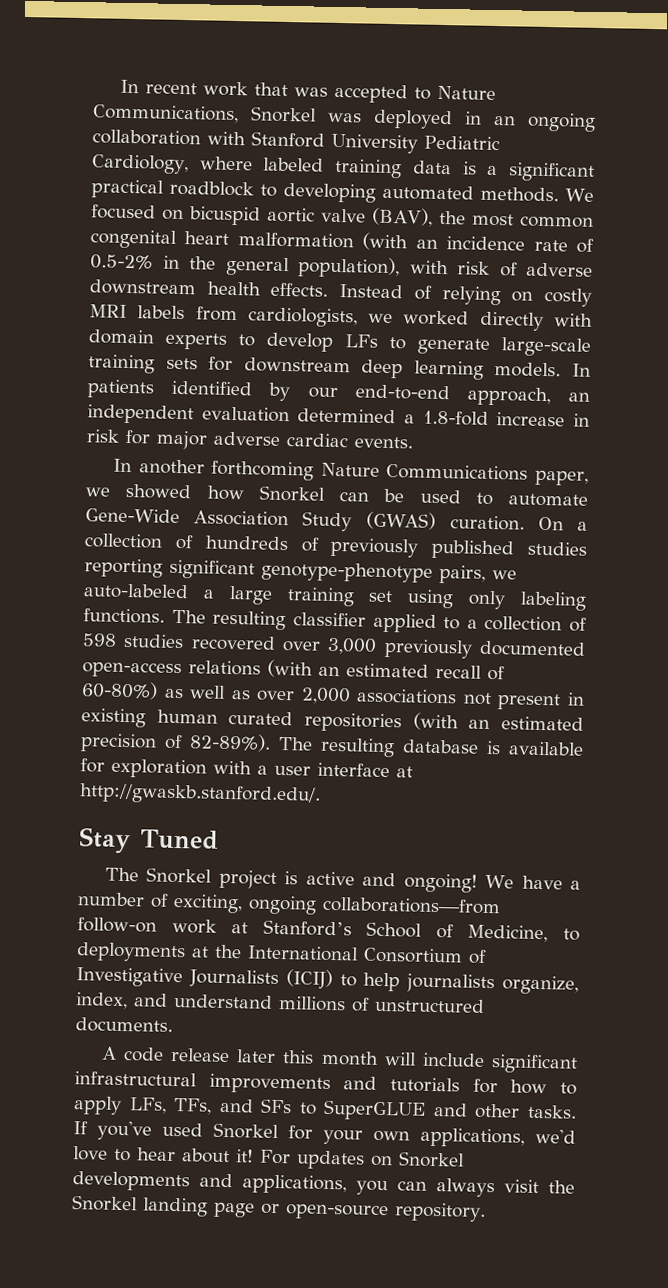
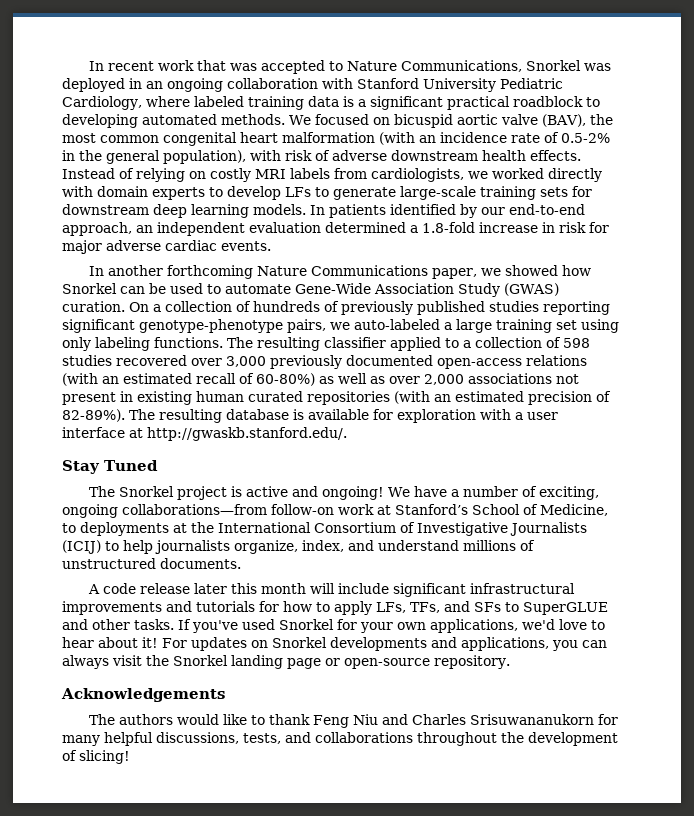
(486, 1212) none -> [61,688,225,702] [88,714,618,728] [62,732,618,746] [62,750,130,764] // Acknowledgements // The authors would like to thank Feng Niu and Charles Srisuwananukorn for many helpful discussions, tests, and collaborations throughout the development of slicing!

